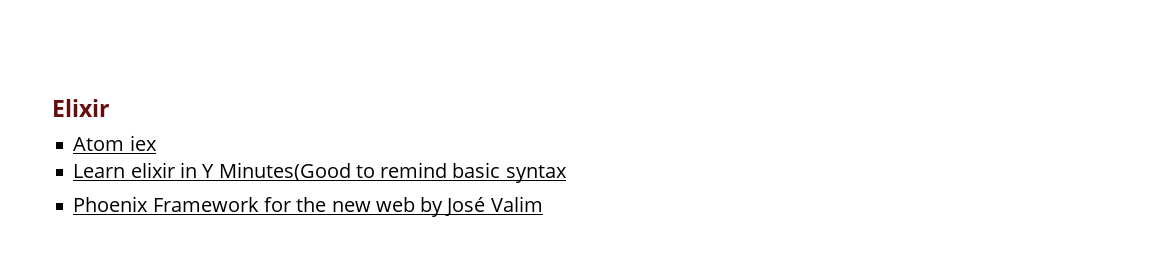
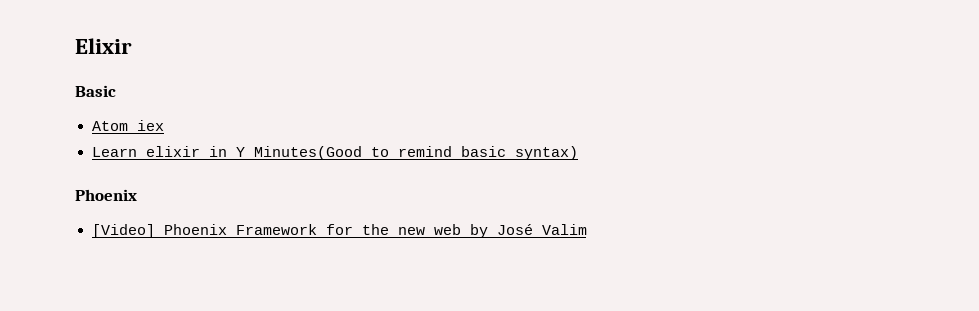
(109, 108) none -> [75,85,116,97] // Basic
[505,165,567,183] [73,196,149,212] syntax // Phoenix -> [514,146,578,160] [75,189,137,201] [91,224,227,238] syntax) // Phoenix // [Video] Phoenix

